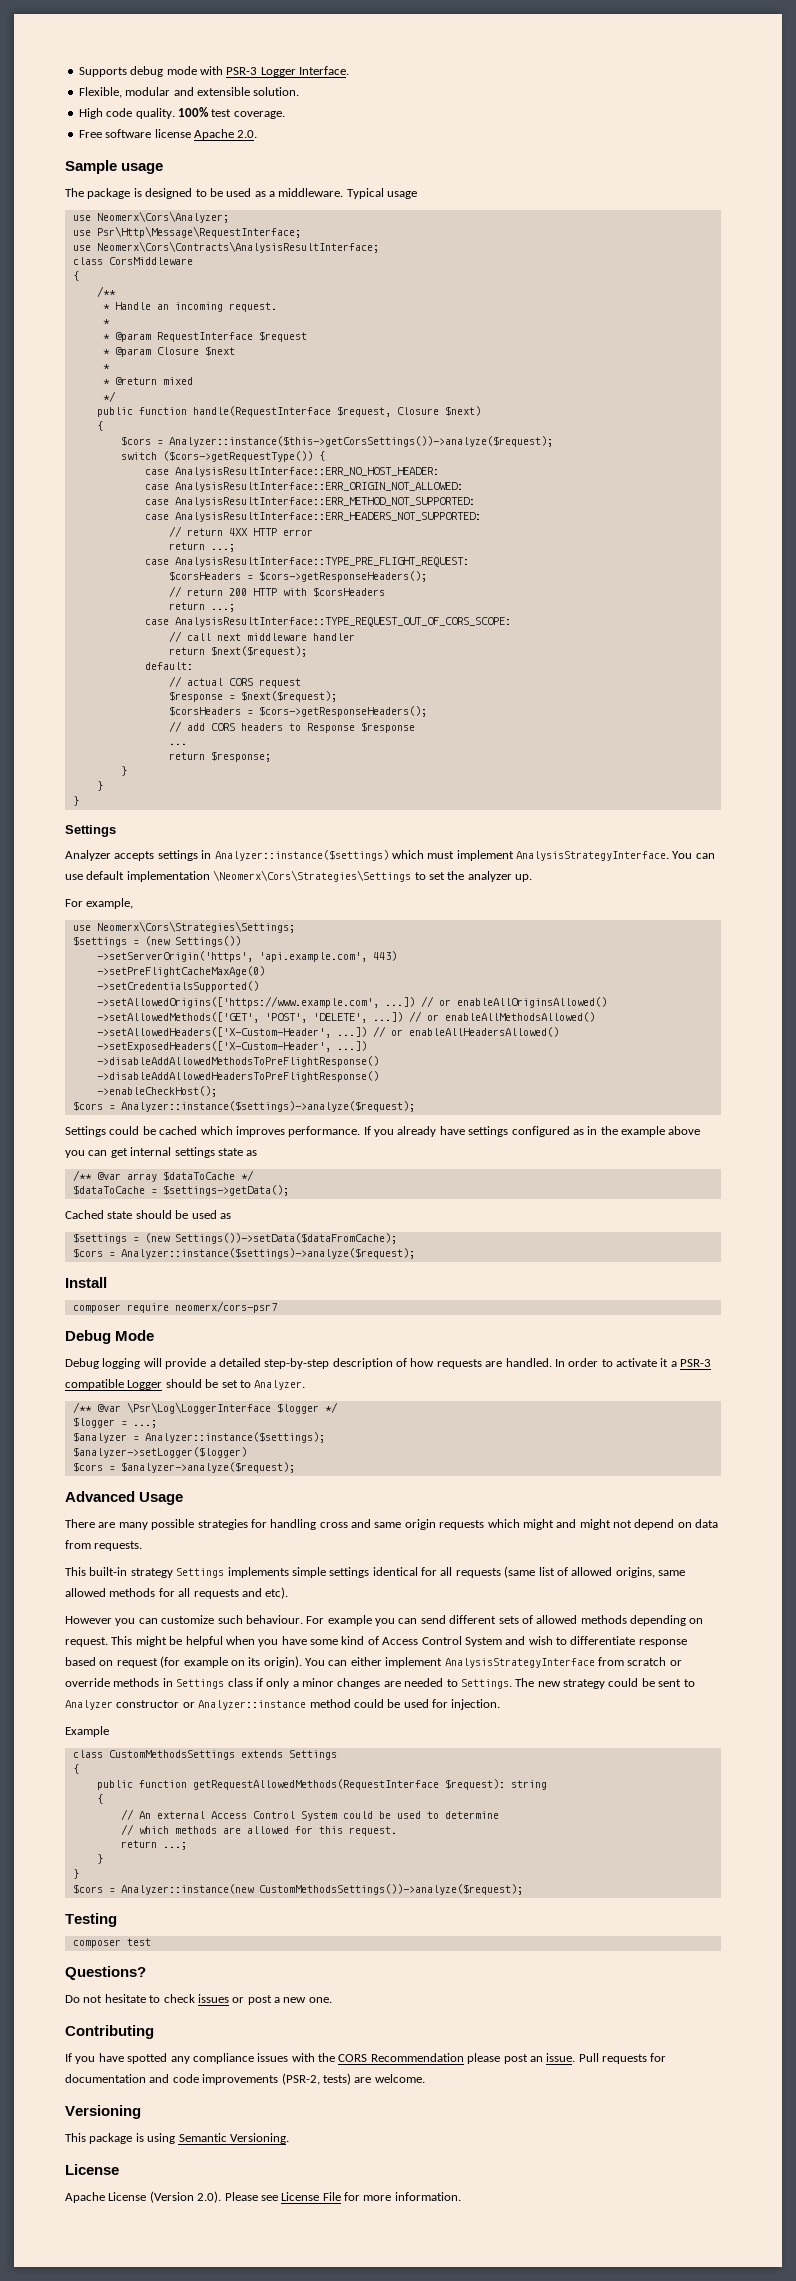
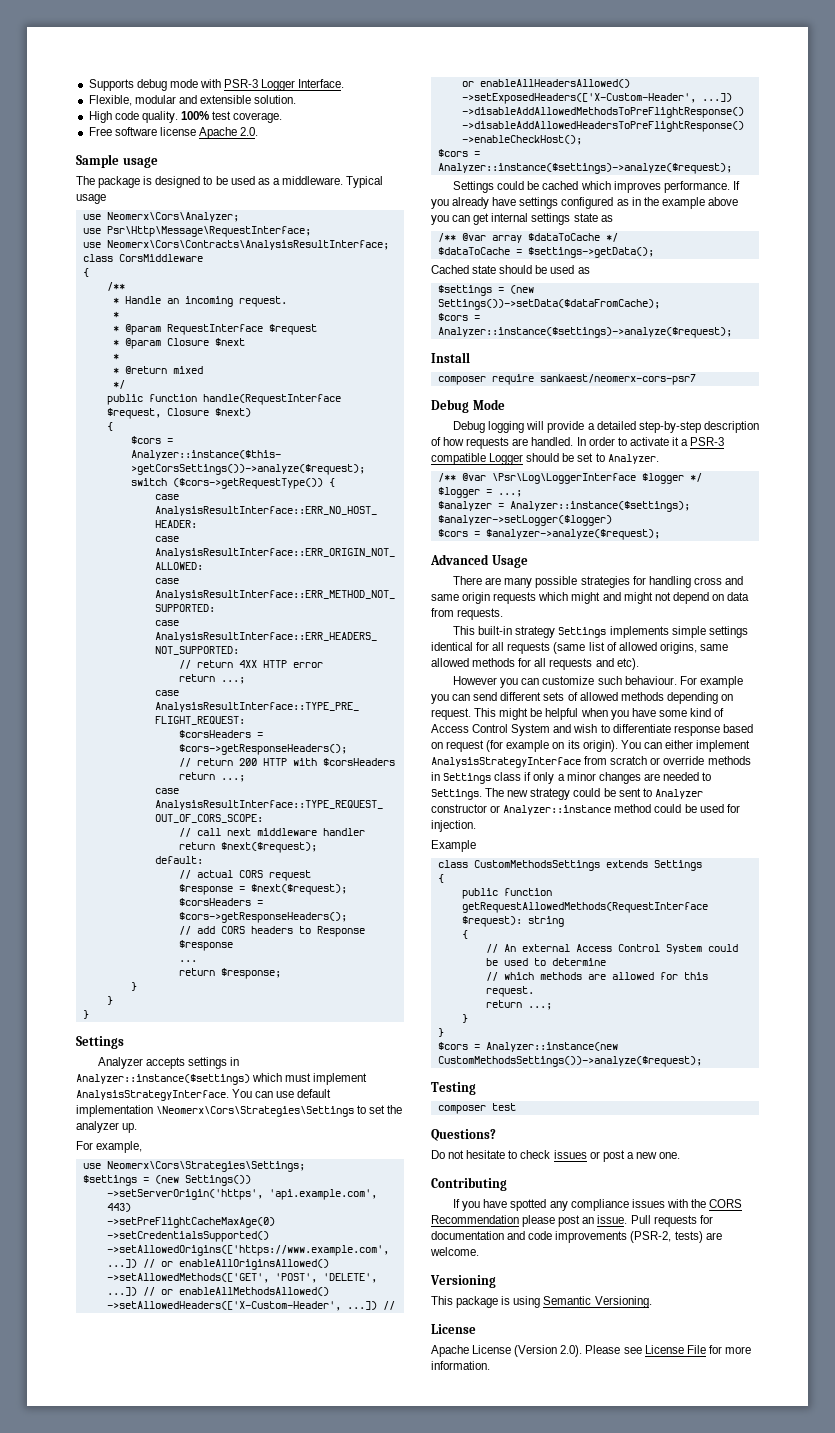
[174,1301,277,1313] neomerx/cors-psr7 -> [539,374,696,385] sankaest/neomerx-cors-psr7

